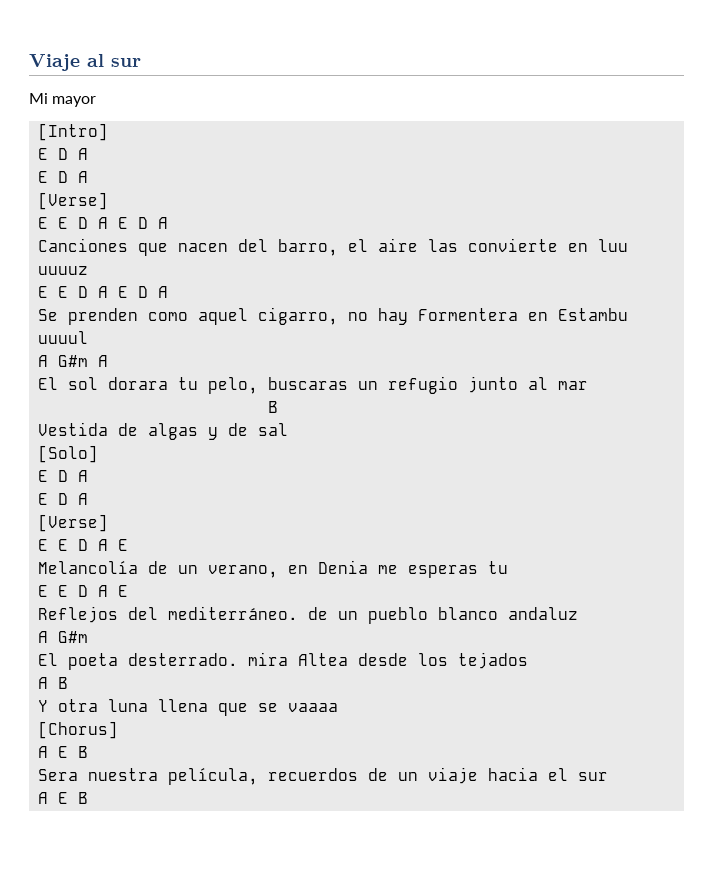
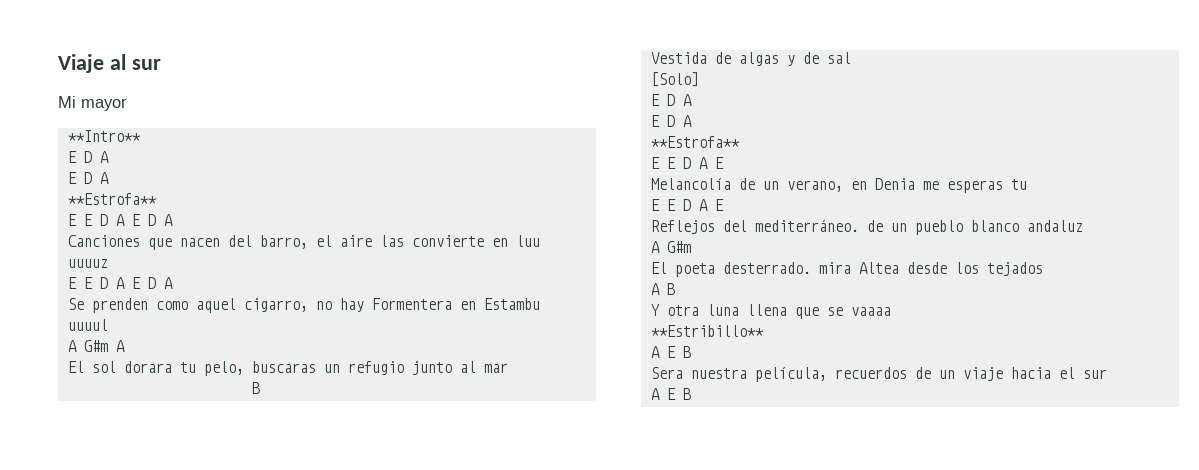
[38,123,109,141] [38,148,89,160] [38,171,89,183] [38,192,109,210] [Intro] // E D A // E D A // [Verse] -> [67,130,141,142] [67,151,109,163] [67,172,109,184] [67,193,157,205] **Intro** // E D A // E D A // **Estrofa**
[38,514,109,532] [Verse] -> [650,136,740,148] **Estrofa**
[38,721,119,739] [Chorus] -> [650,325,764,337] **Estribillo**

